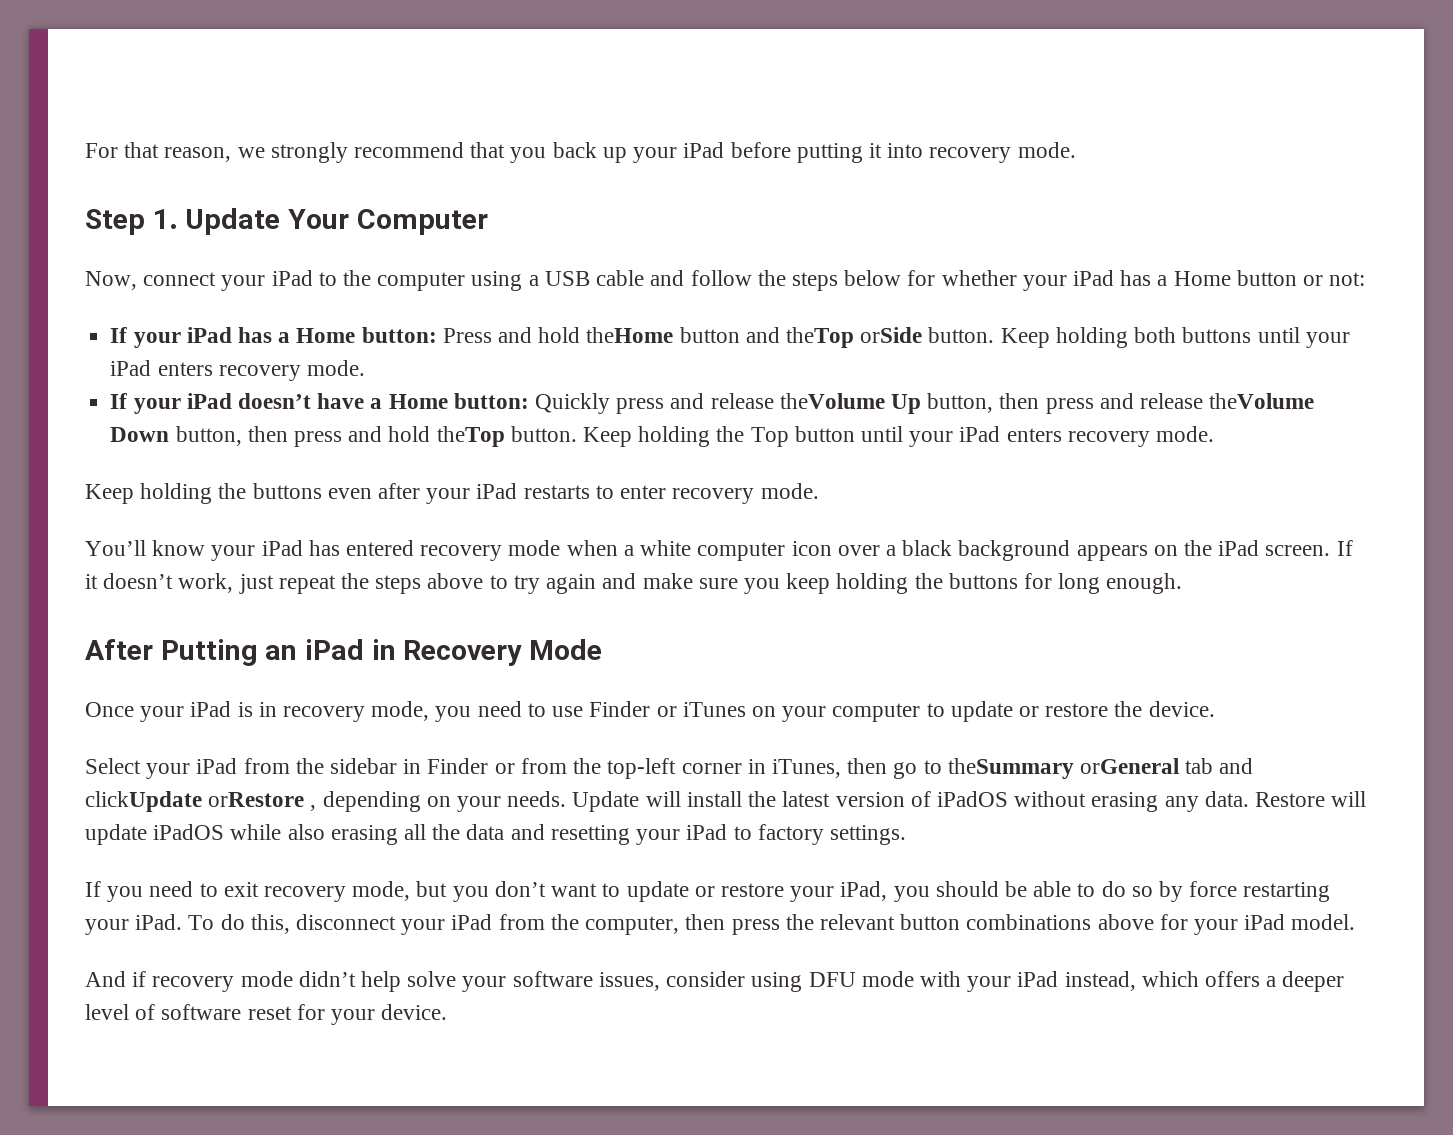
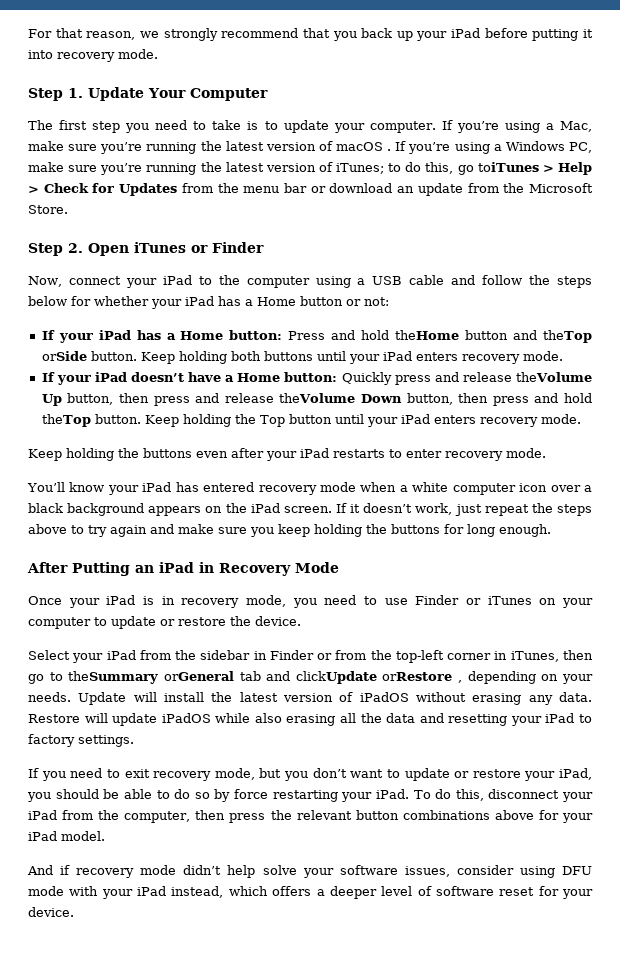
(488, 222) none -> [28,120,592,133] [28,141,592,154] [28,162,592,175] [28,183,593,196] [28,205,68,214] [28,242,264,256] // The first step you need to take is to update your computer. If you’re using a Mac, make sure you’re running the latest version of macOS . If you’re using a Windows PC, make sure you’re running the latest version of iTunes; to do this, go toiTunes > Help > Check for Updates from the menu bar or download an update from the Microsoft Store. // Step 2. Open iTunes or Finder

